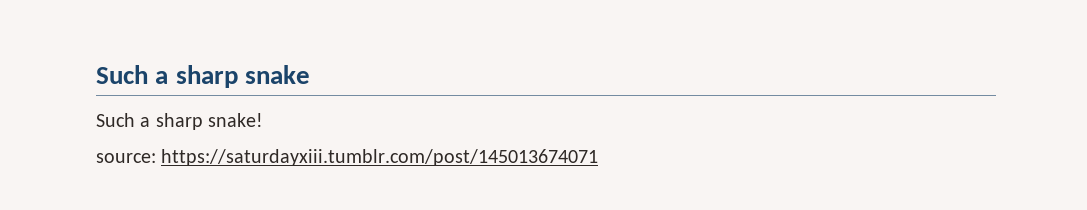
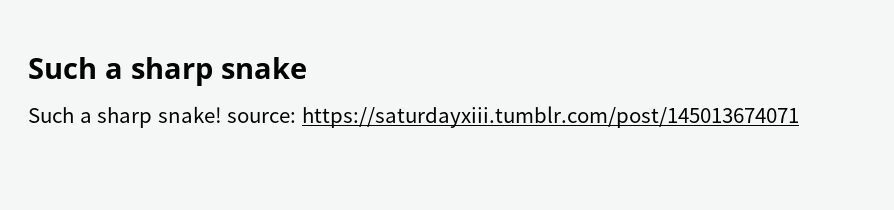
(264, 120) // -> (222, 114) none

